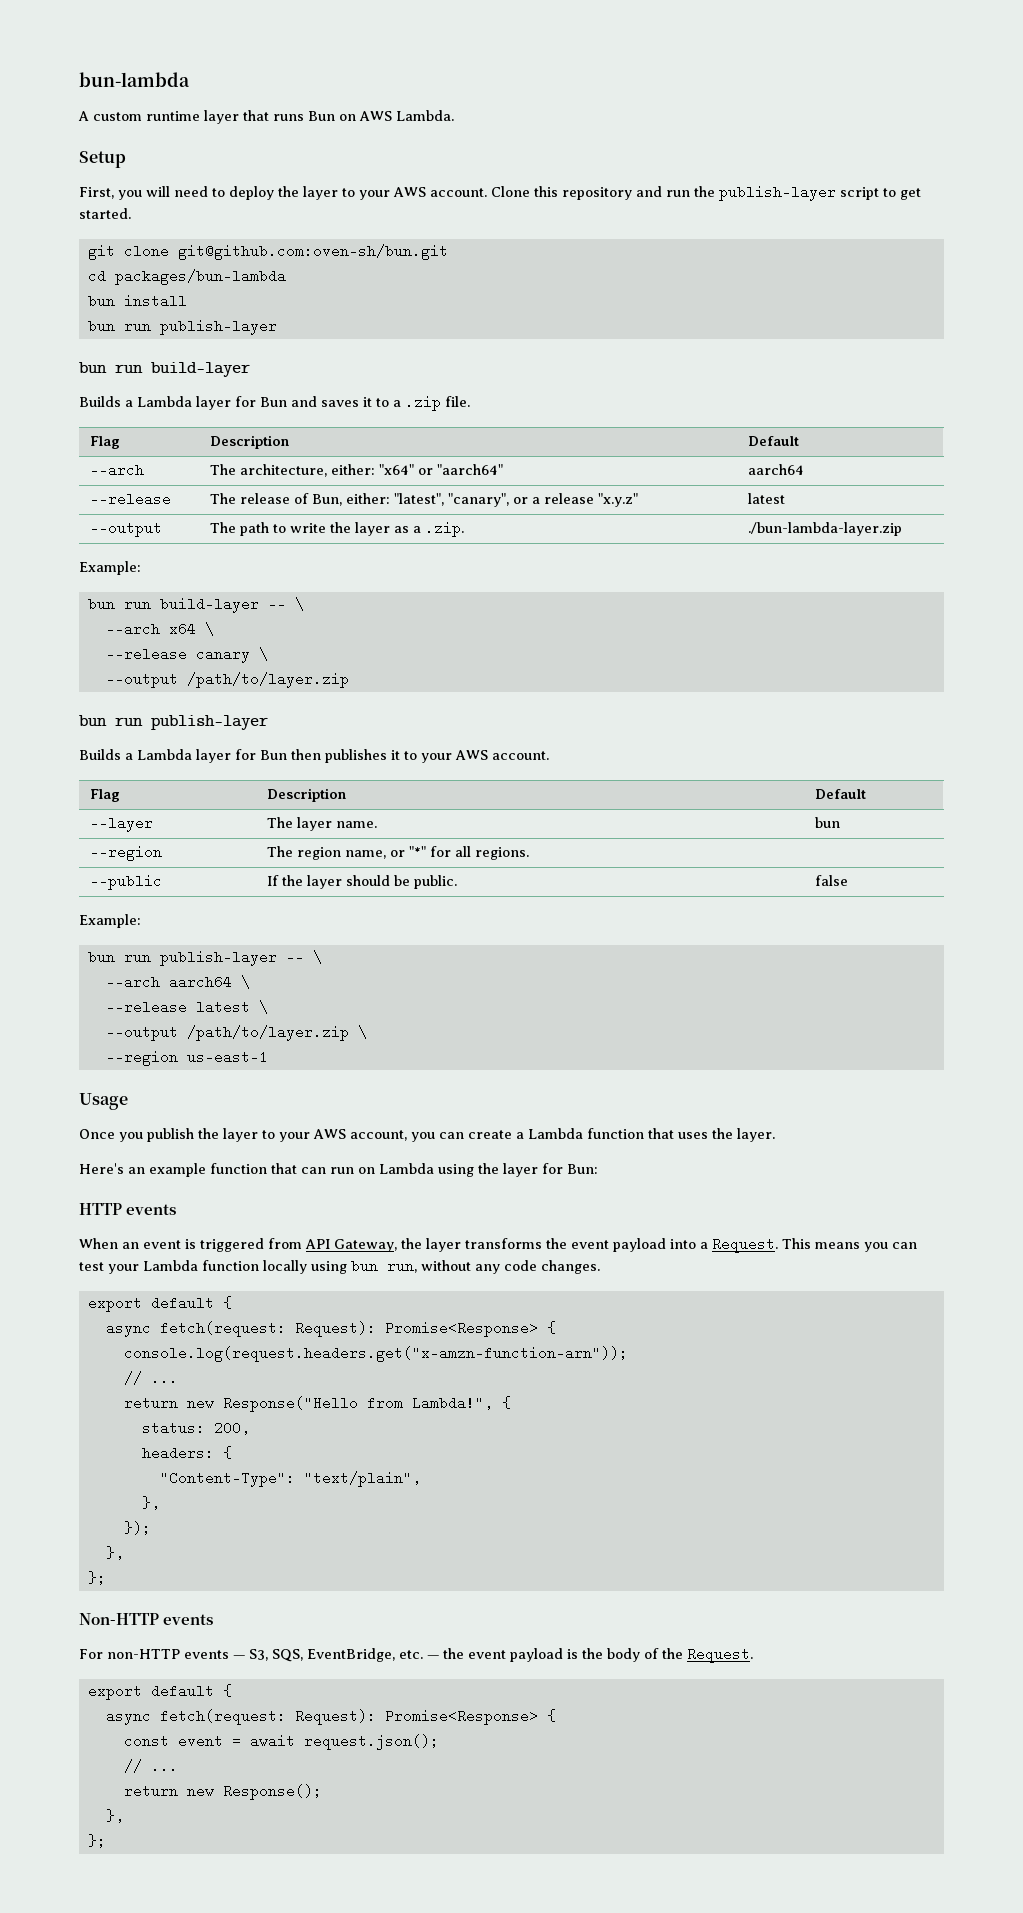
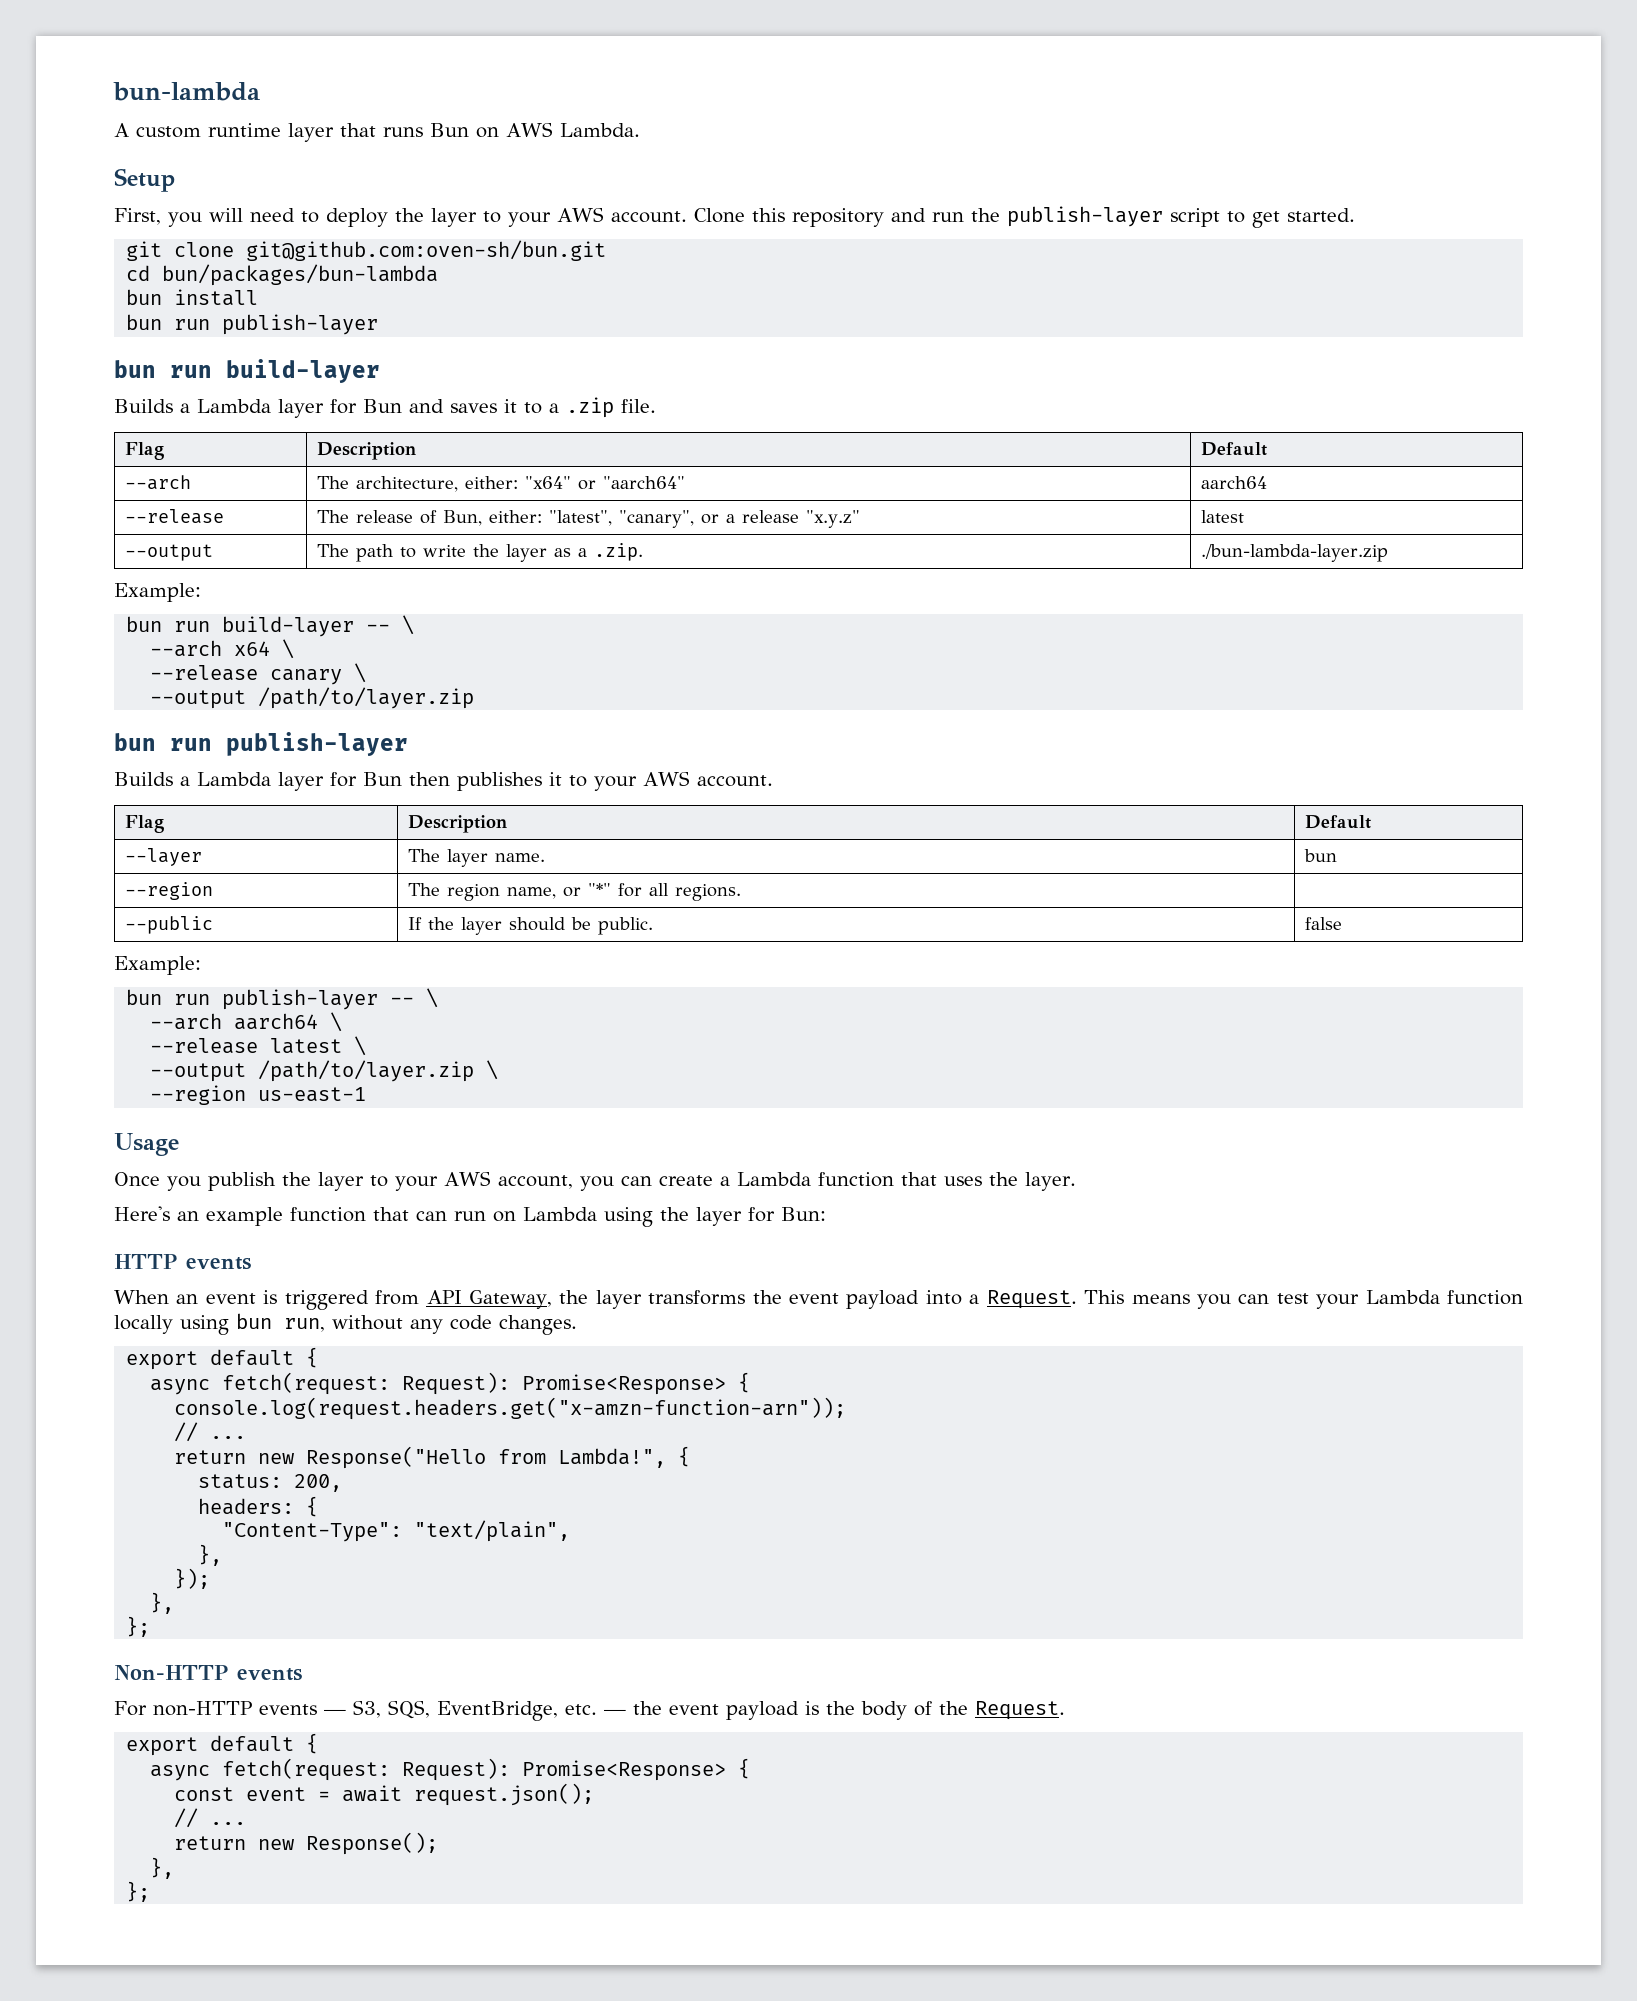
[114,269,286,285] packages/bun-lambda -> [162,264,439,286] bun/packages/bun-lambda

